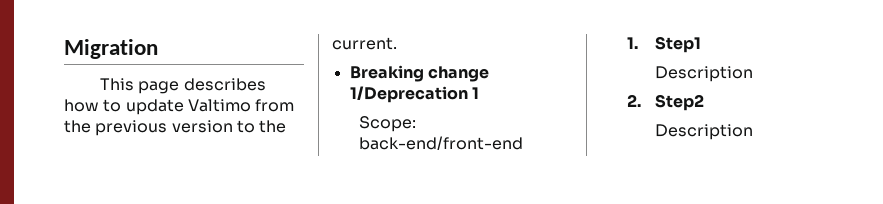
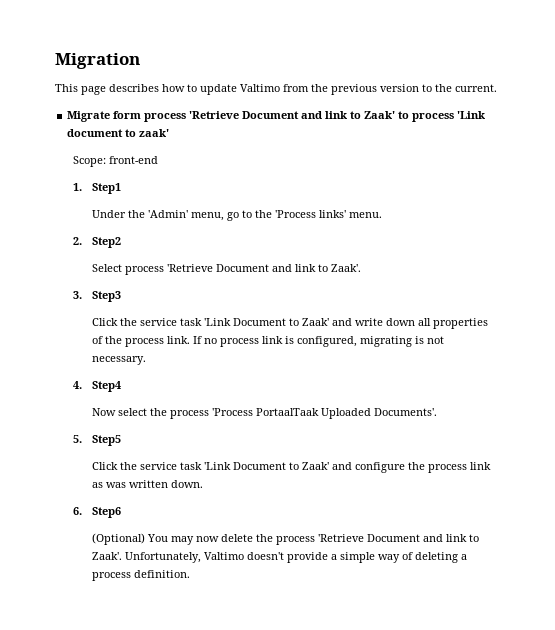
[349,65,489,82] [349,86,479,103] Breaking change 1/Deprecation 1 -> [67,111,486,122] [67,129,170,137] Migrate form process 'Retrieve Document and link to Zaak' to process 'Link document to zaak'
[359,136,524,150] back-end/front-end -> [109,156,159,164] front-end
[654,66,753,82] [627,94,704,111] [654,124,753,140] Description // 2. Step2 // Description -> [91,210,382,221] [73,237,121,248] [91,264,361,275] [73,291,121,302] [91,318,488,329] [91,336,444,347] [91,356,146,365] [73,381,121,392] [91,408,437,419] [73,435,121,446] [91,462,491,473] [91,480,203,488] [73,507,121,518] [91,533,479,545] [91,552,467,563] [91,570,190,581] Under the 'Admin' menu, go to the 'Process links' menu. // 2. Step2 // Select process 'Retrieve Document and link to Zaak'. // 3. Step3 // Click the service task 'Link Document to Zaak' and write down all properties of the process link. If no process link is configured, migrating is not necessary. // 4. Step4 // Now select the process 'Process PortaalTaak Uploaded Documents'. // 5. Step5 // Click the service task 'Link Document to Zaak' and configure the process link as was written down. // 6. Step6 // (Optional) You may now delete the process 'Retrieve Document and link to Zaak'. Unfortunately, Valtimo doesn't provide a simple way of deleting a process definition.

